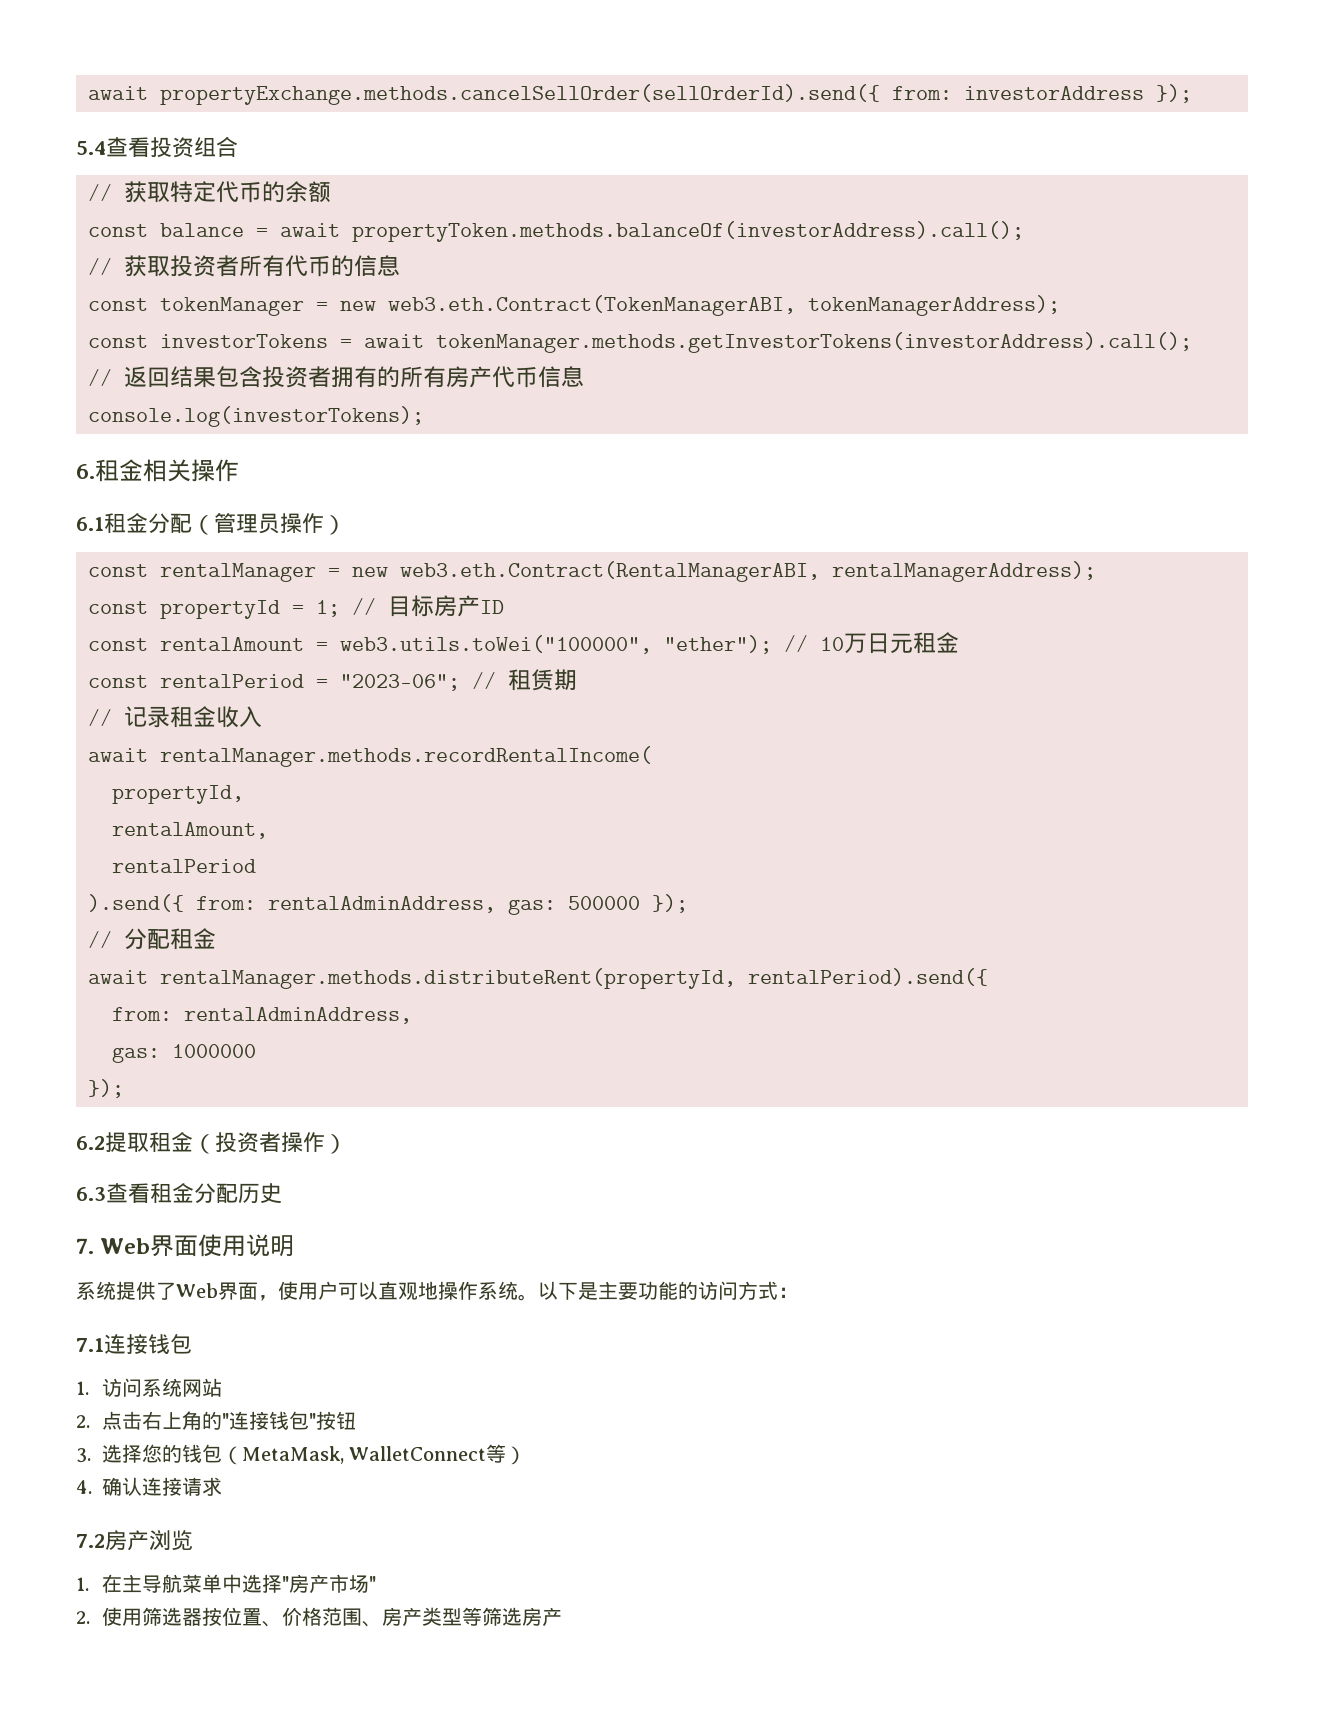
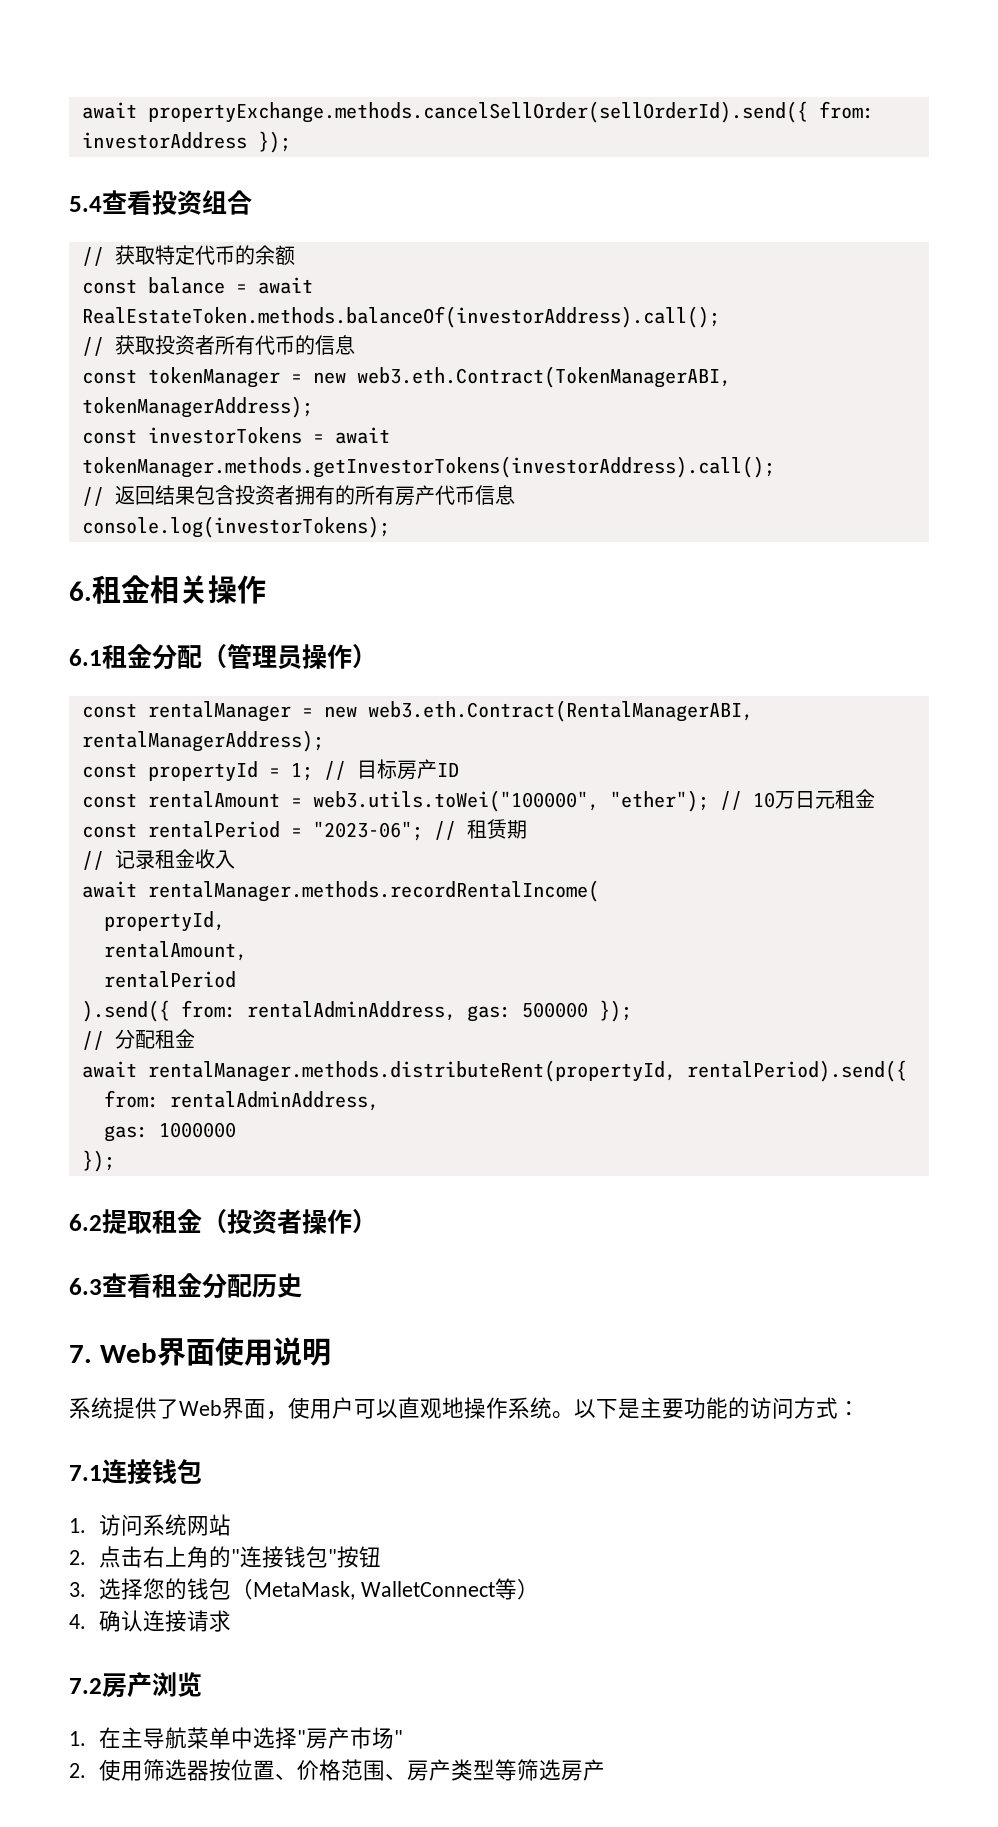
[352,221,1024,242] propertyToken.methods.balanceOf(investorAddress).call(); -> [81,306,720,328] RealEstateToken.methods.balanceOf(investorAddress).call();

